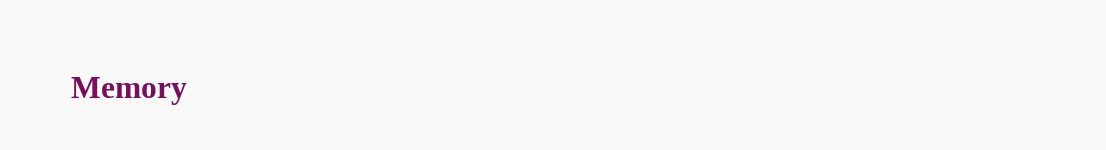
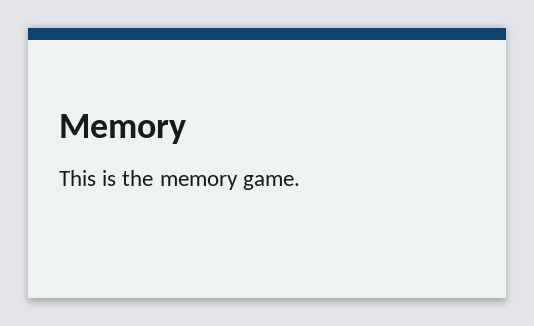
(187, 91) none -> [59,170,300,190] // This is the memory game.

